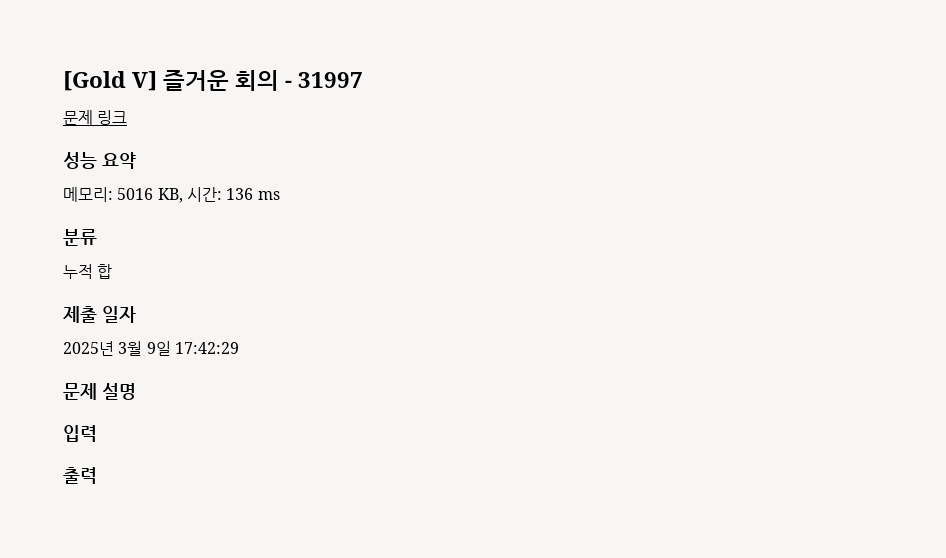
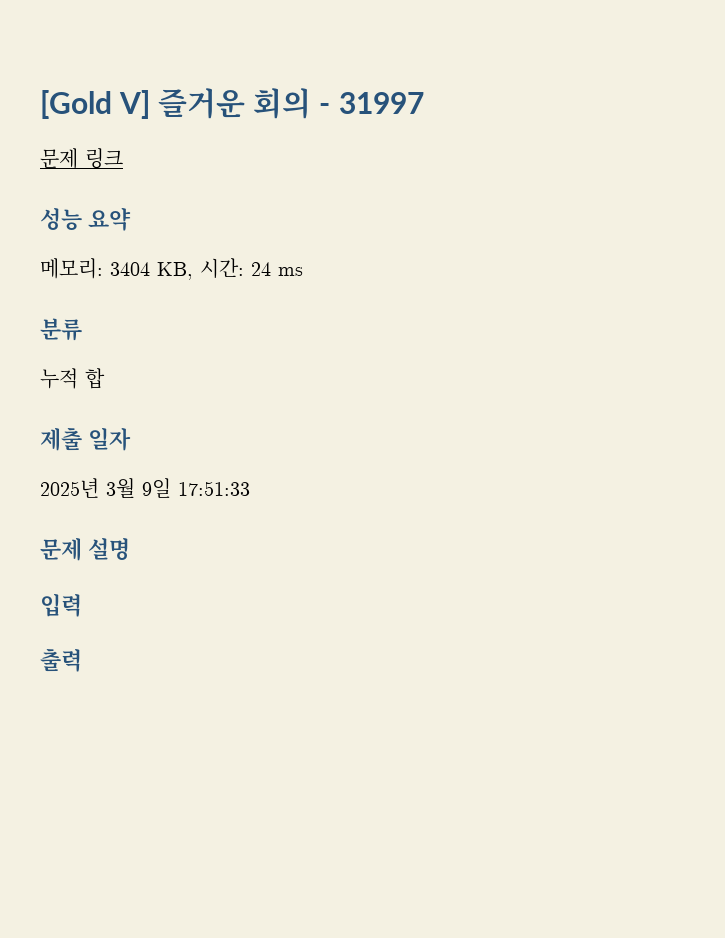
[117,188,154,200] 5016 -> [110,262,150,276] 3404
[226,188,254,200] 136 -> [251,262,271,276] 24
[174,342,239,354] 17:42:29 -> [178,481,250,496] 17:51:33

